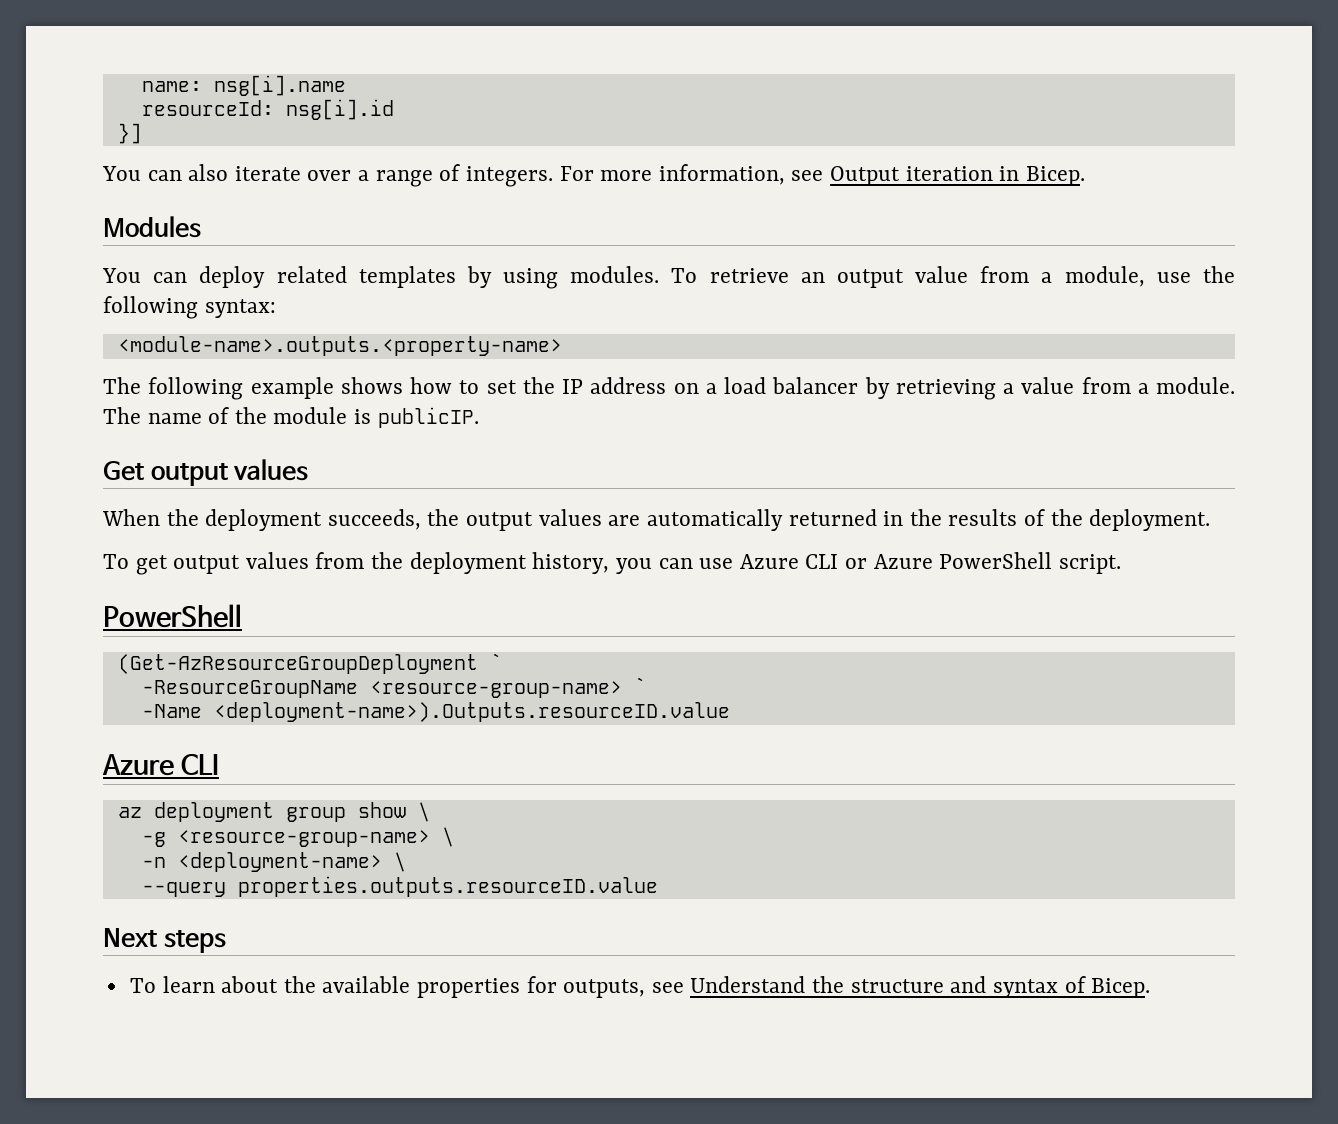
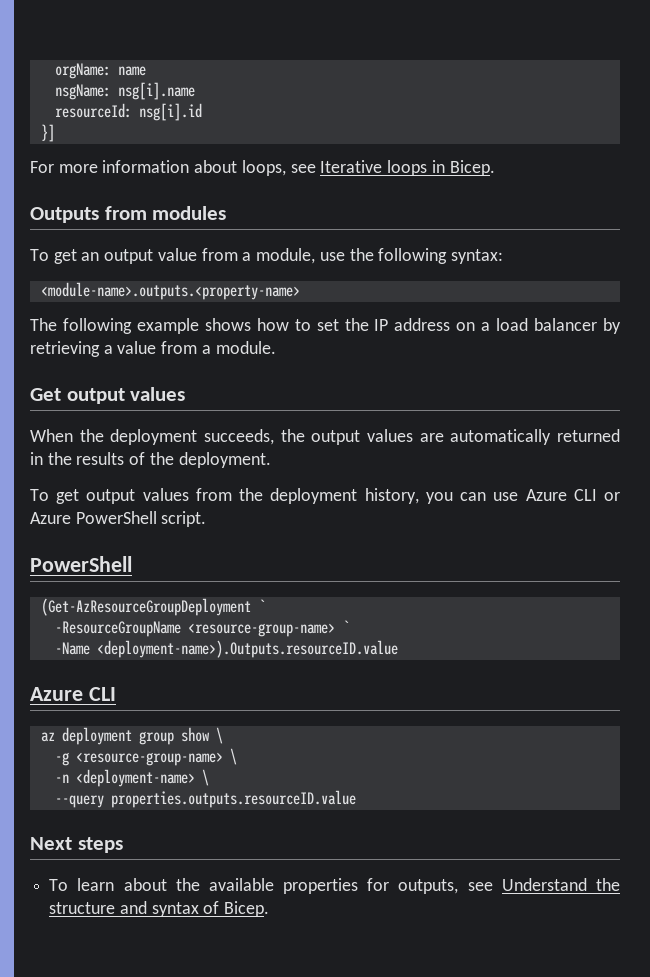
[141,81,202,92] name: -> [54,63,146,79] [54,84,111,100] orgName: name // nsgName:
[102,164,1085,187] [103,216,201,238] [102,266,789,289] You can also iterate over a range of integers. For more information, see Output iteration in Bicep. // Modules // You can deploy related templates by using modules. To retrieve -> [30,160,495,176] [30,206,227,223] [30,249,77,264] For more information about loops, see Iterative loops in Bicep. // Outputs from modules // To get
[103,407,479,428] The name of the module is publicIP. -> (276, 347) none

